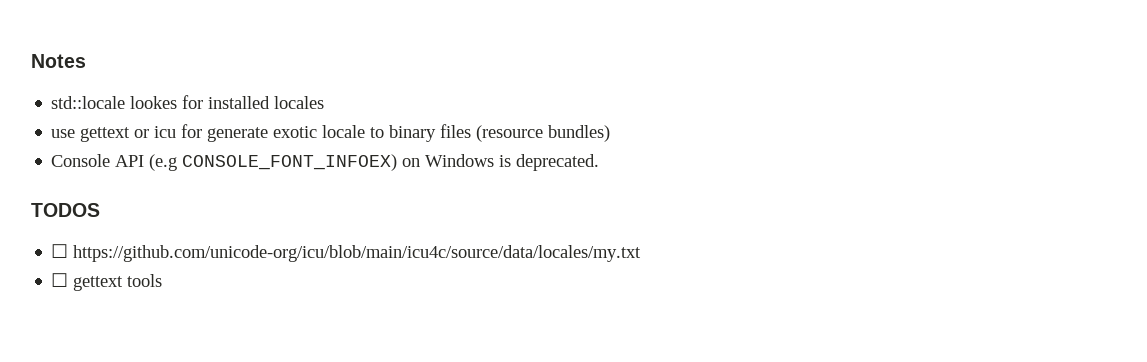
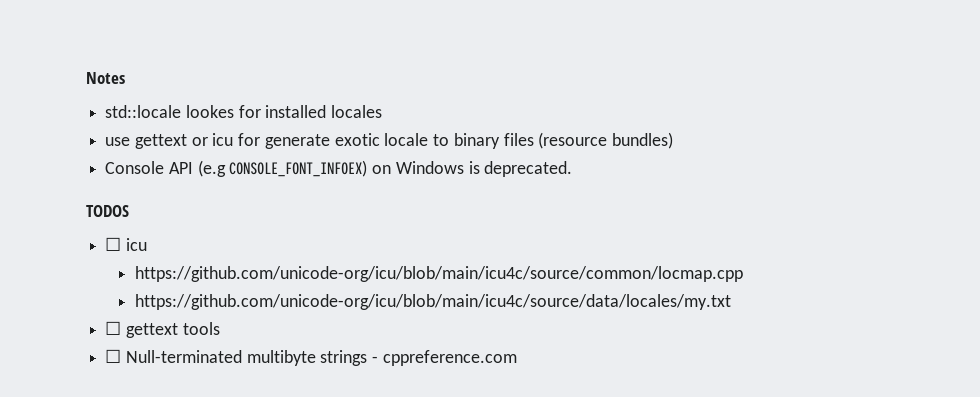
(69, 251) none -> [125,238,147,251] [134,266,743,282] icu // https://github.com/unicode-org/icu/blob/main/icu4c/source/common/locmap.cpp //
(163, 280) none -> [105,349,517,366] // ☐ Null-terminated multibyte strings - cppreference.com

